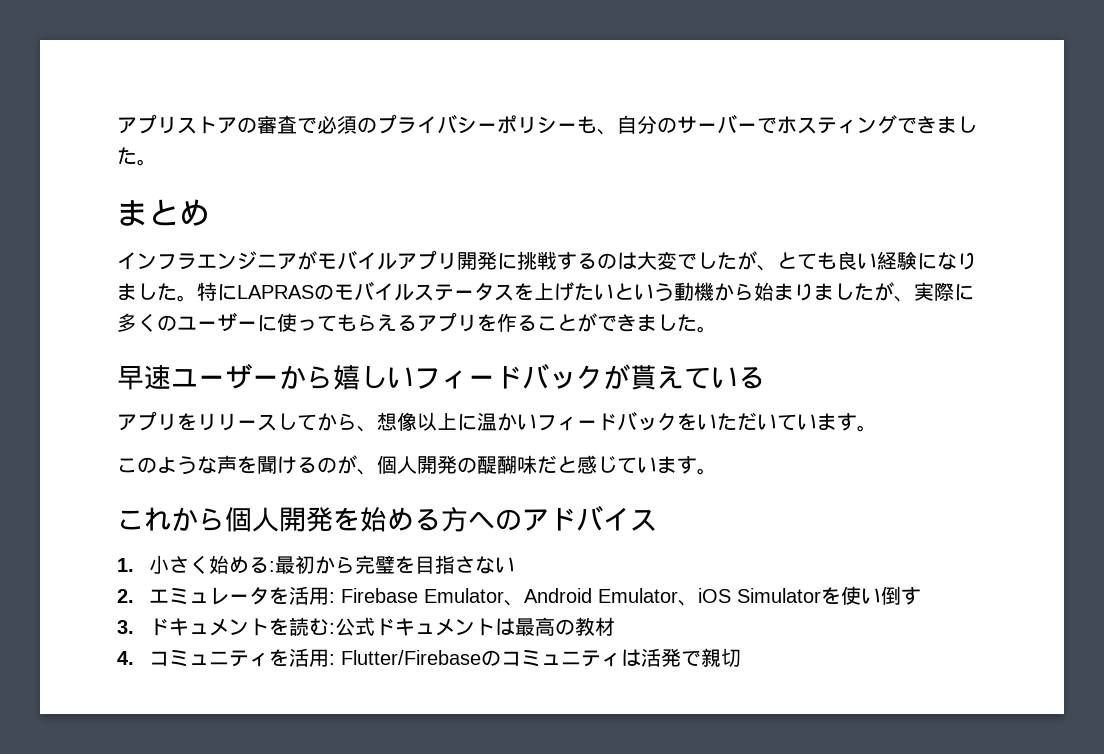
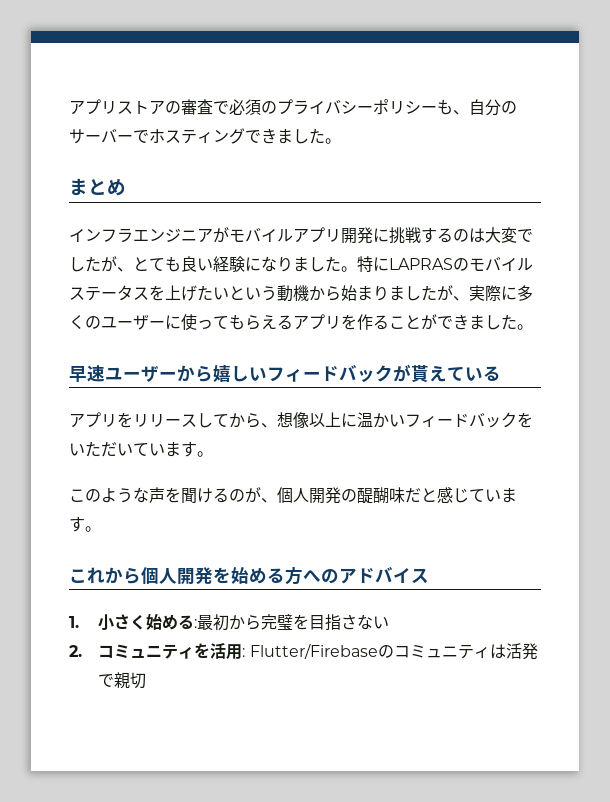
[149,586,922,606] [117,617,616,636] [117,651,134,665] エミュレータを活用: Firebase Emulator、Android Emulator、iOS Simulatorを使い倒す // 3.ドキュメントを読む:公式ドキュメントは最高の教材 // 4. -> (82, 651) none

